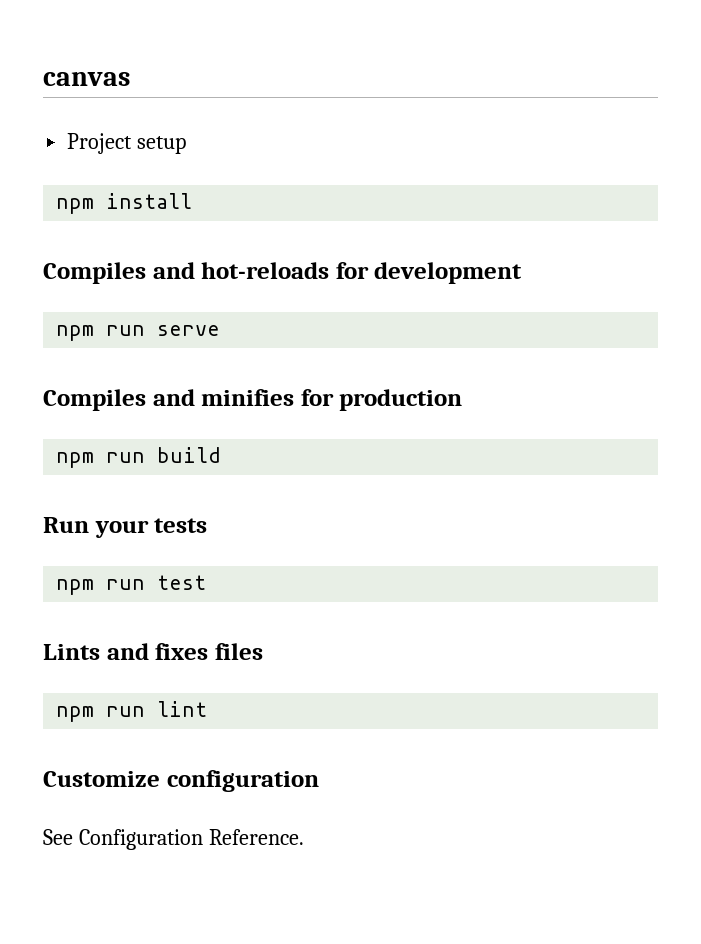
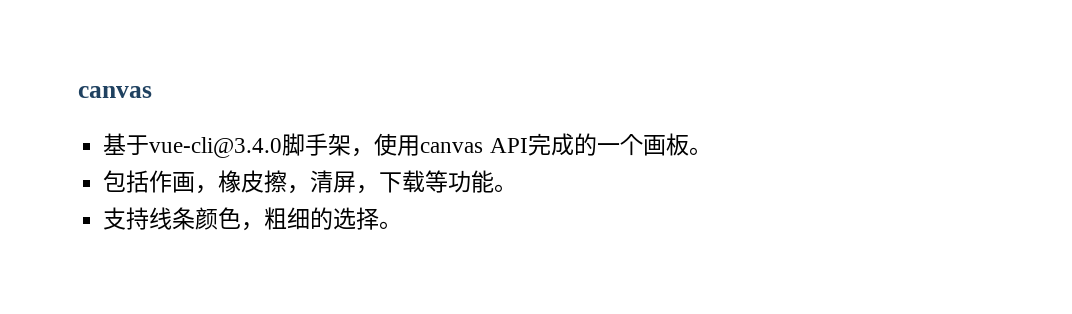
[67,133,187,154] [56,193,193,214] [43,262,523,284] [56,325,221,341] [43,389,463,411] [56,447,222,468] [43,517,208,538] [56,575,207,595] [43,643,263,660] [56,701,208,722] [43,770,319,792] [43,829,304,850] Project setup // npm install // Compiles and hot-reloads for development // npm run serve // Compiles and minifies for production // npm run build // Run your tests // npm run test // Lints and fixes files // npm run lint // Customize configuration // See Configuration Reference. -> [103,133,712,158] [103,170,518,194] [103,207,403,231] 基于vue-cli@3.4.0脚手架，使用canvas API完成的一个画板。 // 包括作画，橡皮擦，清屏，下载等功能。 // 支持线条颜色，粗细的选择。

